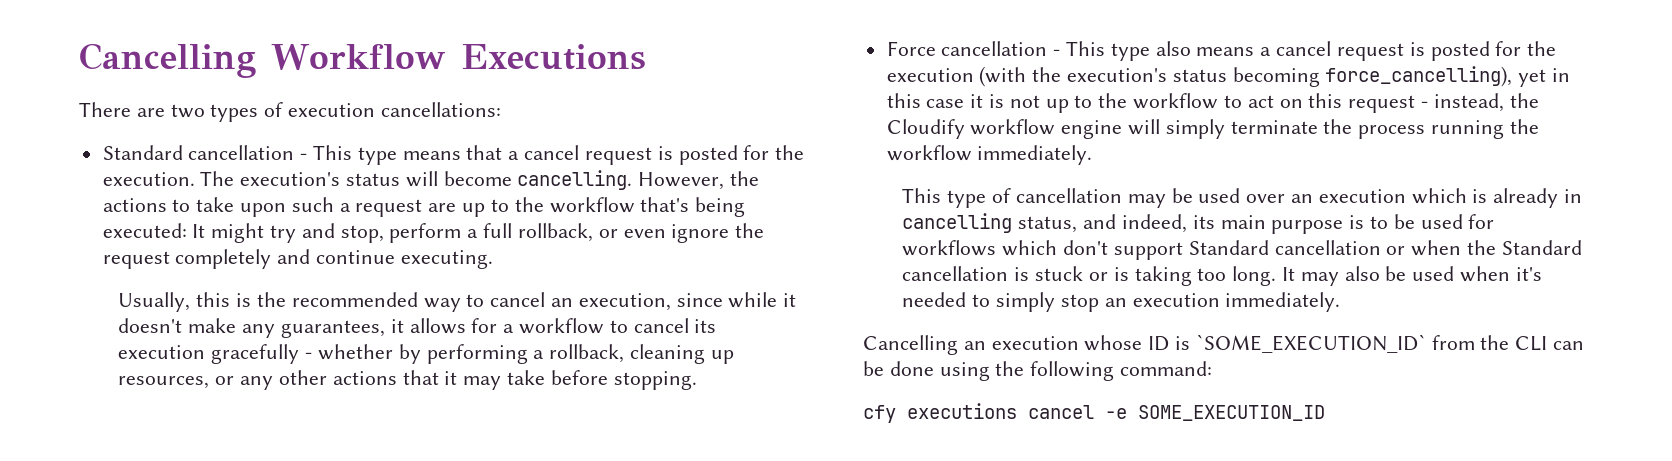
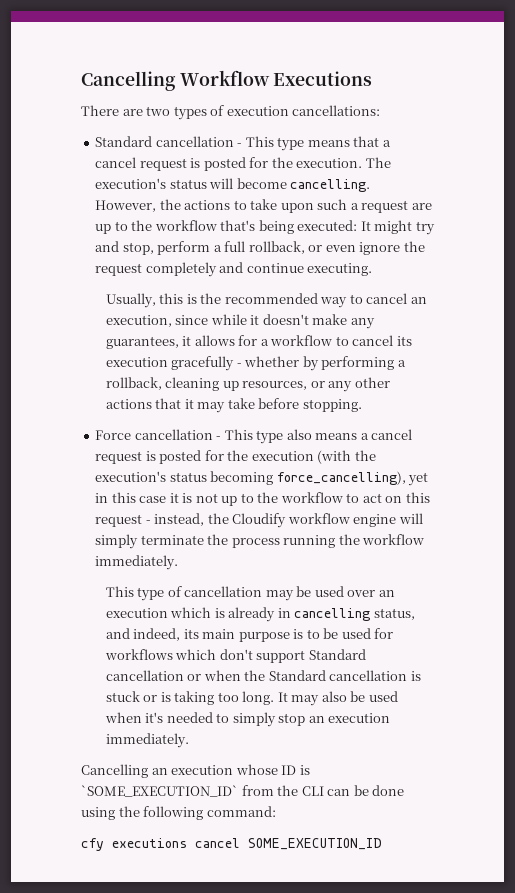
[1105,408,1127,419] -e -> (240, 843) none

